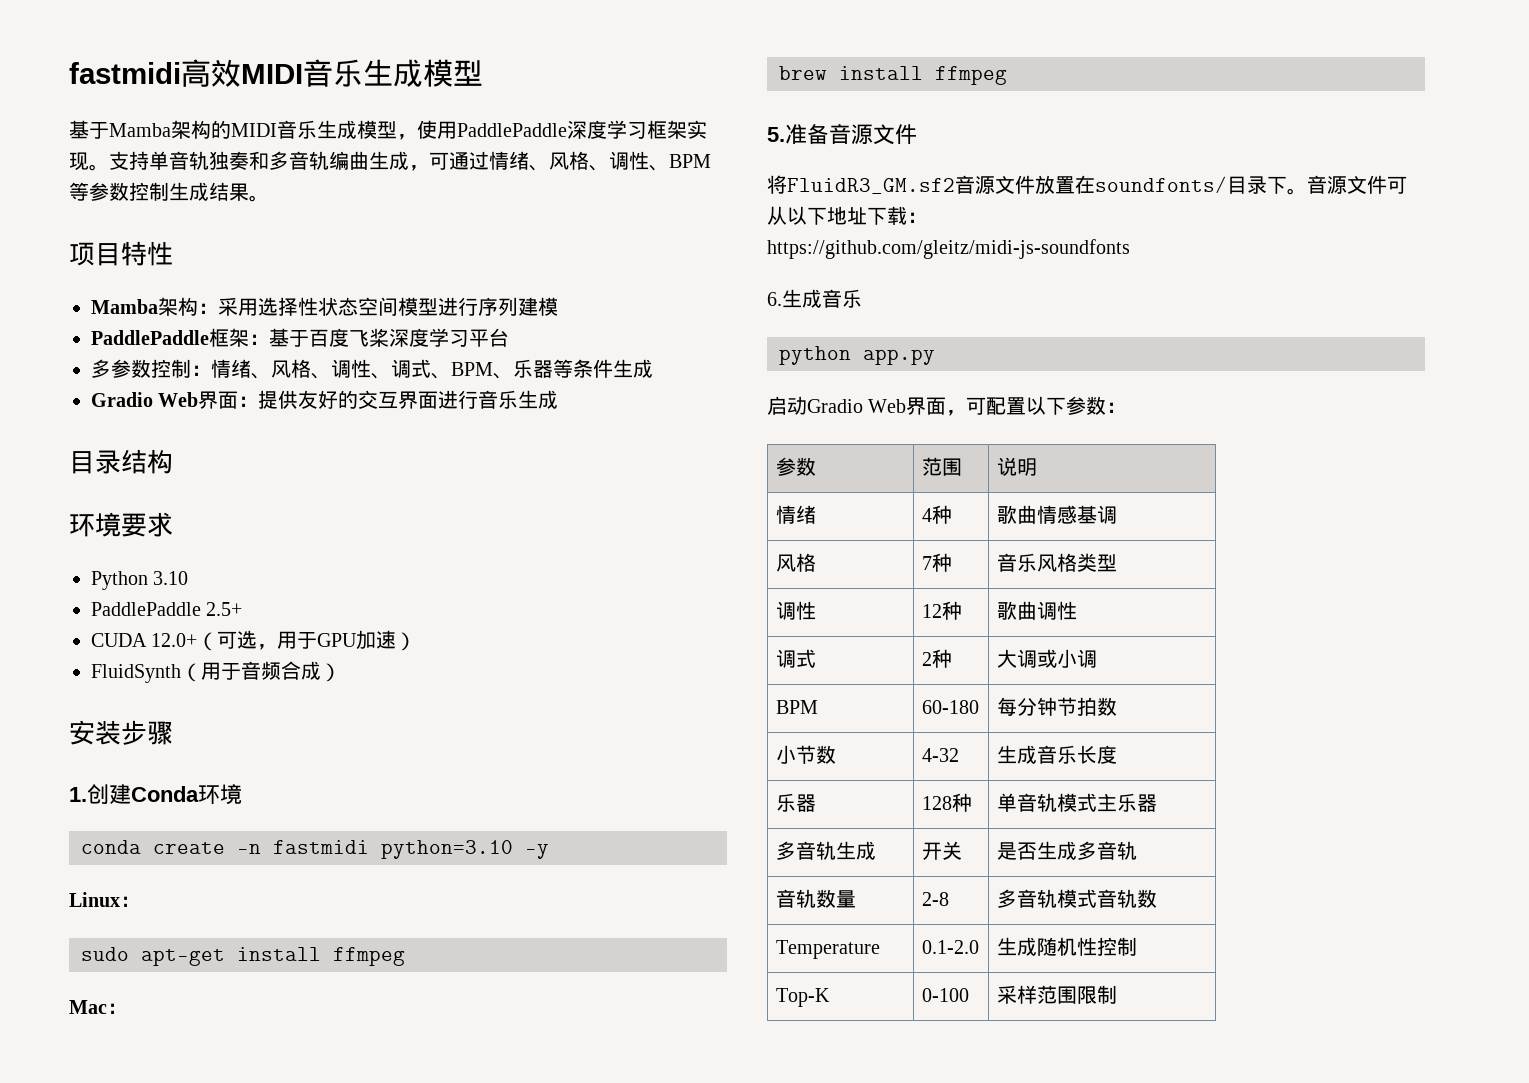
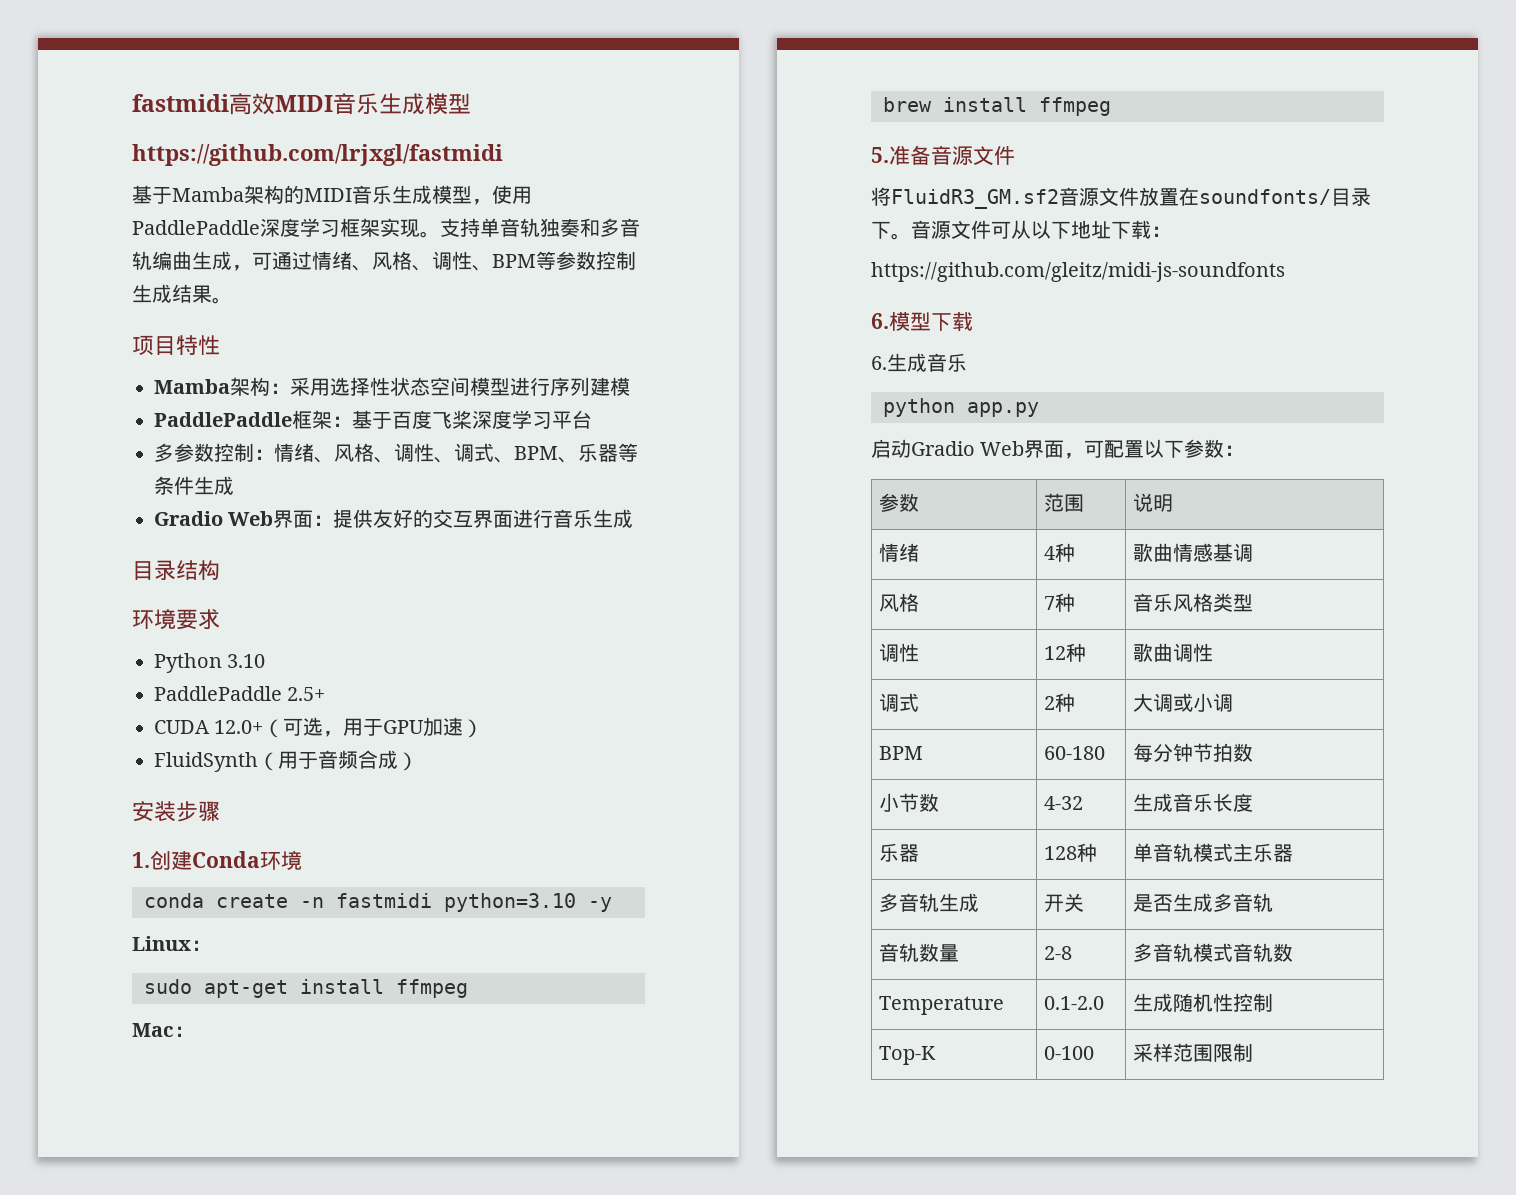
(483, 73) none -> [132,144,503,166] // https://github.com/lrjxgl/fastmidi
(1130, 249) none -> [871,312,973,332] // 6.模型下载

